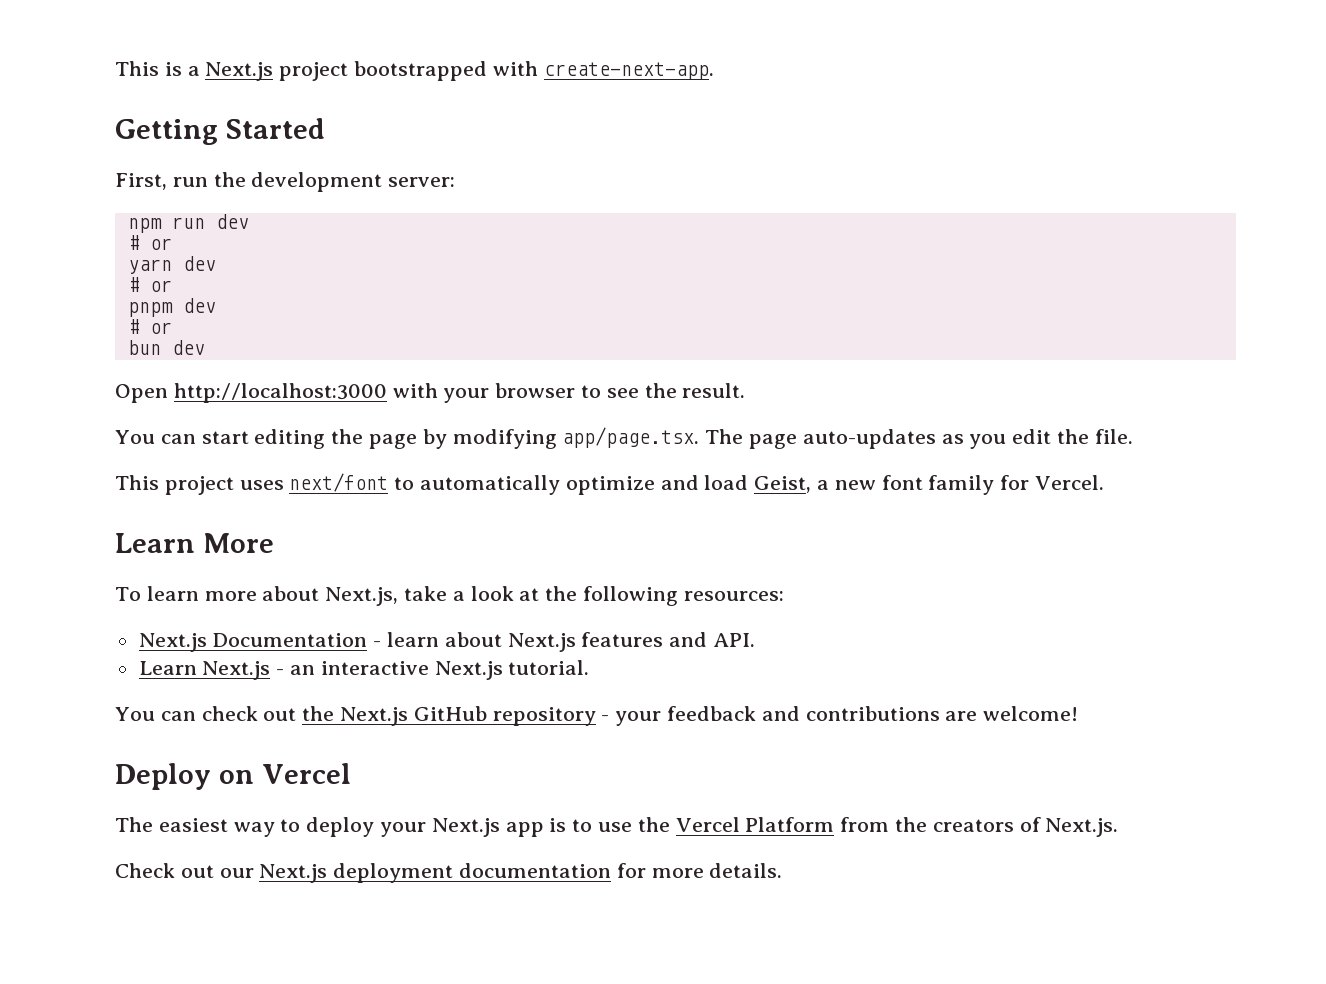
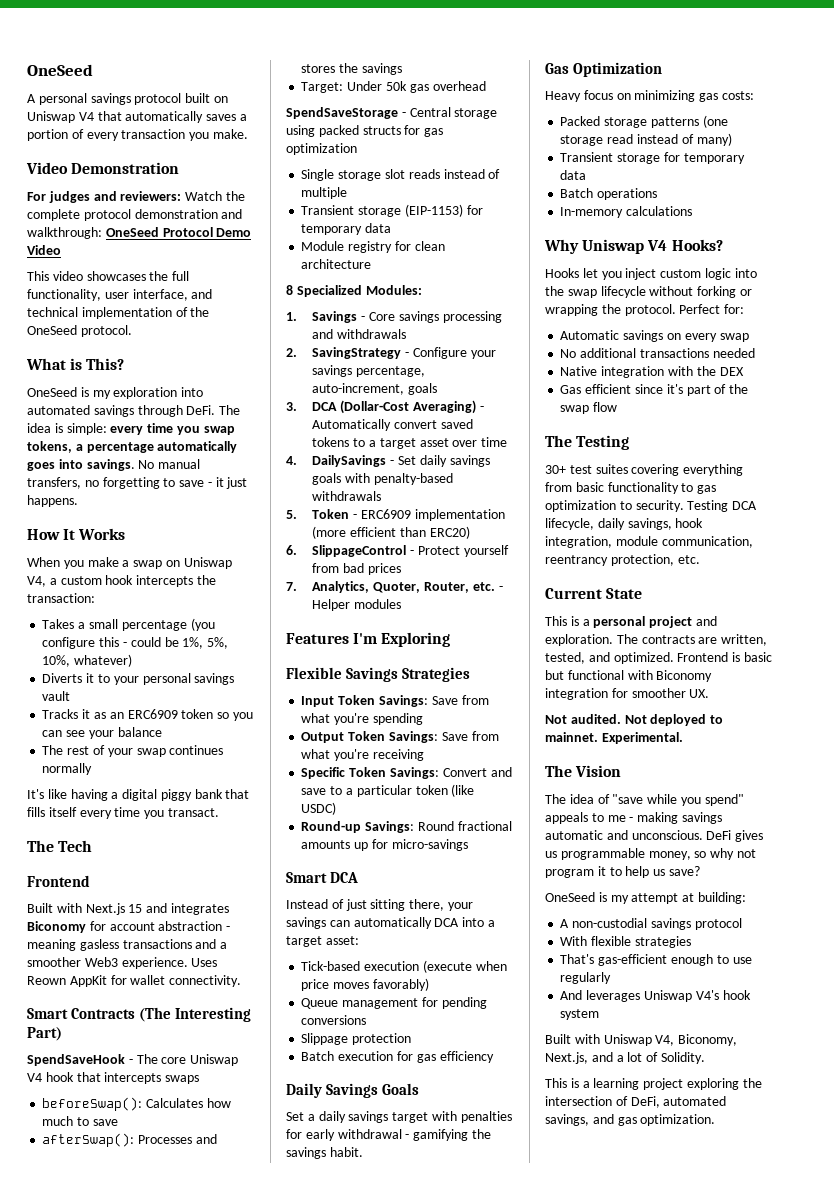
[115,61,714,81] [115,118,325,145] [115,172,456,192] [127,214,249,233] [127,235,172,250] [127,256,216,274] [127,277,172,292] [127,298,216,317] [127,319,172,334] [127,340,205,355] [115,383,746,403] [115,427,1133,449] [115,473,1105,495] [115,533,274,553] [115,586,784,606] [138,632,756,652] [138,660,590,680] [115,706,1079,726] [115,763,351,790] [115,817,1119,837] [115,863,783,883] This is a Next.js project bootstrapped with create-next-app. // Getting Started // First, run the development server: // npm run dev // # or // yarn dev // # or // pnpm dev // # or // bun dev // Open http://localhost:3000 with your browser to see the result. // You can start editing the page by modifying app/page.tsx. The page auto-updates as you edit the file. // This project uses next/font to automatically optimize and load Geist, a new font family for Vercel. // Learn More // To learn more about Next.js, take a look at the following resources: // Next.js Documentation - learn about Next.js features and API. // Learn Next.js - an interactive Next.js tutorial. // You can check out the Next.js GitHub repository - your feedback and contributions are welcome! // Deploy on Vercel // The easiest way to deploy your Next.js app is to use the Vercel Platform from the creators of Next.js. // Check out our Next.js deployment documentation for more details. -> [27,64,93,76] [27,93,228,105] [27,111,247,123] [27,129,248,141] [26,162,180,174] [27,191,245,203] [27,209,243,221] [27,227,252,239] [27,245,61,255] [27,271,190,281] [27,289,213,301] [27,307,210,319] [27,325,132,337] [26,358,125,370] [27,387,204,399] [27,405,241,417] [27,423,235,435] [27,441,238,453] [27,459,201,471] [27,477,248,489] [27,495,78,507] [27,528,126,540] [27,557,232,569] [27,575,216,587] [27,593,95,603] [42,618,215,631] [42,637,229,649] [42,654,133,667] [42,673,235,685] [42,691,71,701] [42,709,253,721] [42,727,162,739] [42,745,224,757] [42,763,93,775] [27,789,250,801] [27,807,219,819] [27,840,93,852] [27,875,90,887] [27,903,229,915] [27,921,231,933] [27,939,228,951] [27,957,218,969] [27,975,242,987] [27,1007,251,1022] [27,1027,62,1041] [27,1054,239,1066] [27,1072,200,1084] [42,1097,231,1111] [42,1116,118,1126] [42,1133,217,1147] [301,63,402,75] [301,81,486,93] [286,107,498,119] [286,125,444,137] [286,143,357,155] [301,169,501,181] [301,187,348,199] [301,204,483,217] [301,223,392,235] [301,241,445,253] [301,259,372,269] [286,285,422,297] [286,311,502,323] [312,329,407,339] [286,347,496,359] [312,365,426,377] [312,383,438,395] [286,400,484,414] [312,419,473,431] [312,437,508,449] [286,455,490,467] [312,473,453,485] [312,491,382,501] [286,509,505,521] [312,526,470,539] [286,545,509,557] [312,563,401,575] [286,581,503,593] [312,599,402,611] [286,632,451,647] [286,667,470,682] [301,695,489,707] [301,713,423,725] [301,731,499,743] [301,749,424,761] [301,767,512,779] [301,784,475,797] [301,802,337,815] [301,821,512,833] [301,839,468,851] [286,872,358,883] [286,899,473,911] [286,917,495,929] [286,936,359,947] [301,960,507,973] [301,978,429,991] [301,997,487,1009] [301,1015,367,1025] [301,1033,412,1045] [301,1051,494,1063] [286,1083,419,1098] [286,1111,512,1123] [286,1129,491,1141] [286,1147,363,1159] [545,62,662,77] [545,90,754,102] [560,115,728,128] [560,133,732,146] [560,152,745,164] [560,170,587,180] [560,188,658,200] [560,206,693,218] [544,239,723,254] [545,268,757,280] [545,286,752,298] [545,304,745,316] [560,330,749,342] [560,348,755,358] [560,366,744,378] [560,384,749,396] [560,402,618,414] [545,435,630,450] [545,464,744,476] [545,482,717,494] [545,500,758,512] [545,518,704,530] [545,536,753,548] [545,554,700,566] [545,588,643,599] [545,616,717,628] [545,634,768,646] [545,652,772,664] [545,670,713,682] [545,688,710,700] [545,714,724,726] [545,732,683,744] [545,765,622,777] [545,794,744,806] [545,812,722,824] [545,830,764,842] [545,848,756,860] [545,866,700,878] [545,892,746,904] [560,918,742,930] [560,936,691,948] [560,954,752,966] [560,972,612,984] [560,990,751,1002] [560,1009,600,1020] [545,1034,738,1046] [545,1052,705,1064] [545,1078,762,1090] [545,1096,727,1108] [545,1114,716,1126] OneSeed // A personal savings protocol built on Uniswap V4 that automatically saves a portion of every transaction you make. // Video Demonstration // For judges and reviewers: Watch the complete protocol demonstration and walkthrough: OneSeed Protocol Demo Video // This video showcases the full functionality, user interface, and technical implementation of the OneSeed protocol. // What is This? // OneSeed is my exploration into automated savings through DeFi. The idea is simple: every time you swap tokens, a percentage automatically goes into savings. No manual transfers, no forgetting to save - it just happens. // How It Works // When you make a swap on Uniswap V4, a custom hook intercepts the transaction: // Takes a small percentage (you configure this - could be 1%, 5%, 10%, whatever) // Diverts it to your personal savings vault // Tracks it as an ERC6909 token so you can see your balance // The rest of your swap continues normally // It's like having a digital piggy bank that fills itself every time you transact. // The Tech // Frontend // Built with Next.js 15 and integrates Biconomy for account abstraction - meaning gasless transactions and a smoother Web3 experience. Uses Reown AppKit for wallet connectivity. // Smart Contracts (The Interesting Part) // SpendSaveHook - The core Uniswap V4 hook that intercepts swaps // beforeSwap(): Calculates how much to save // afterSwap(): Processes and stores the savings // Target: Under 50k gas overhead // SpendSaveStorage - Central storage using packed structs for gas optimization // Single storage slot reads instead of multiple // Transient storage (EIP-1153) for temporary data // Module registry for clean architecture // 8 Specialized Modules: // 1. Savings - Core savings processing and withdrawals // 2. SavingStrategy - Configure your savings percentage, auto-increment, goals // 3. DCA (Dollar-Cost Averaging) - Automatically convert saved tokens to a target asset over time // 4. DailySavings - Set daily savings goals with penalty-based withdrawals // 5. Token - ERC6909 implementation (more efficient than ERC20) // 6. SlippageControl - Protect yourself from bad prices // 7. Analytics, Quoter, Router, etc. - Helper modules // Features I'm Exploring // Flexible Savings Strategies // Input Token Savings: Save from what you're spending // Output Token Savings: Save from what you're receiving // Specific Token Savings: Convert and save to a particular token (like USDC) // Round-up Savings: Round fractional amounts up for micro-savings // Smart DCA // Instead of just sitting there, your savings can automatically DCA into a target asset: // Tick-based execution (execute when price moves favorably) // Queue management for pending conversions // Slippage protection // Batch execution for gas efficiency // Daily Savings Goals // Set a daily savings target with penalties for early withdrawal - gamifying the savings habit. // Gas Optimization // Heavy focus on minimizing gas costs: // Packed storage patterns (one storage read instead of many) // Transient storage for temporary data // Batch operations // In-memory calculations // Why Uniswap V4 Hooks? // Hooks let you inject custom logic into the swap lifecycle without forking or wrapping the protocol. Perfect for: // Automatic savings on every swap // No additional transactions needed // Native integration with the DEX // Gas efficient since it's part of the swap flow // The Testing // 30+ test suites covering everything from basic functionality to gas optimization to security. Testing DCA lifecycle, daily savings, hook integration, module communication, reentrancy protection, etc. // Current State // This is a personal project and exploration. The contracts are written, tested, and optimized. Frontend is basic but functional with Biconomy integration for smoother UX. // Not audited. Not deployed to mainnet. Experimental. // The Vision // The idea of "save while you spend" appeals to me - making savings automatic and unconscious. DeFi gives us programmable money, so why not program it to help us save? // OneSeed is my attempt at building: // A non-custodial savings protocol // With flexible strategies // That's gas-efficient enough to use regularly // And leverages Uniswap V4's hook system // Built with Uniswap V4, Biconomy, Next.js, and a lot of Solidity. // This is a learning project exploring the intersection of DeFi, automated savings, and gas optimization.

